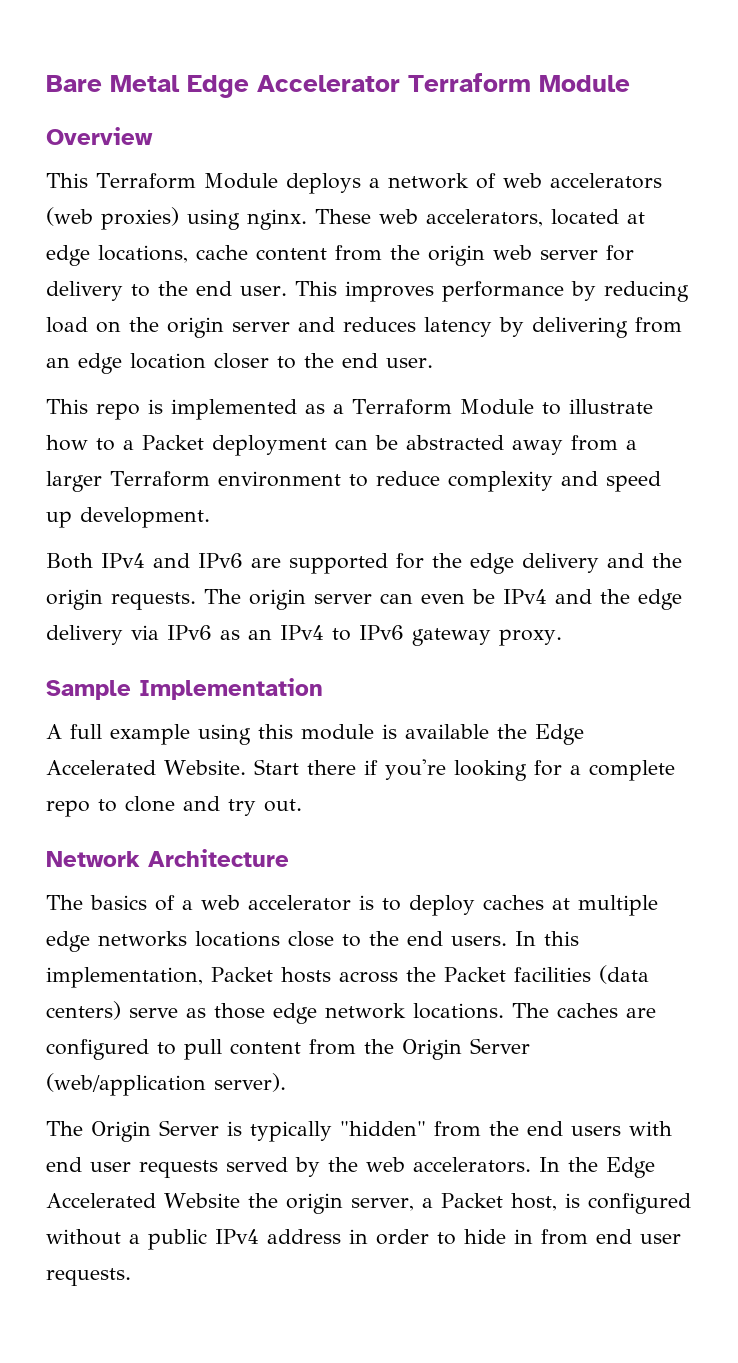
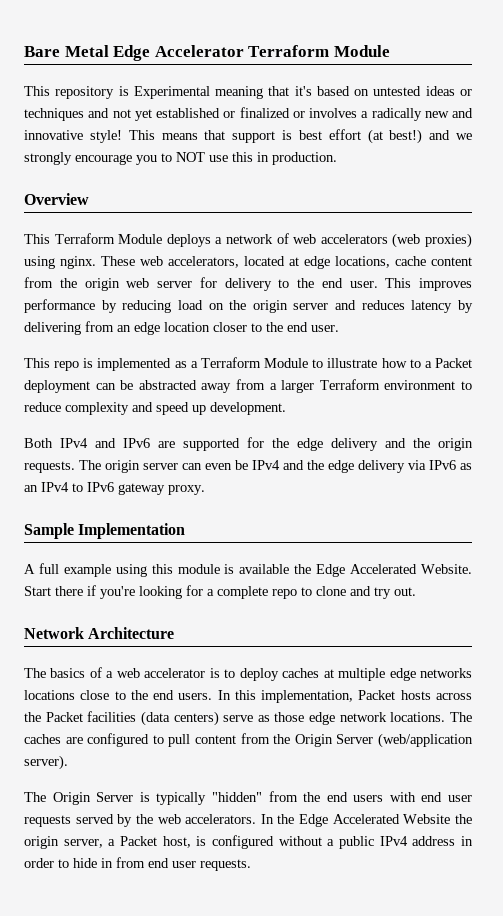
(630, 83) none -> [24,86,472,99] [24,107,473,121] [24,129,472,144] [24,152,337,165] // This repository is Experimental meaning that it's based on untested ideas or techniques and not yet established or finalized or involves a radically new and innovative style! This means that support is best effort (at best!) and we strongly encourage you to NOT use this in production.

